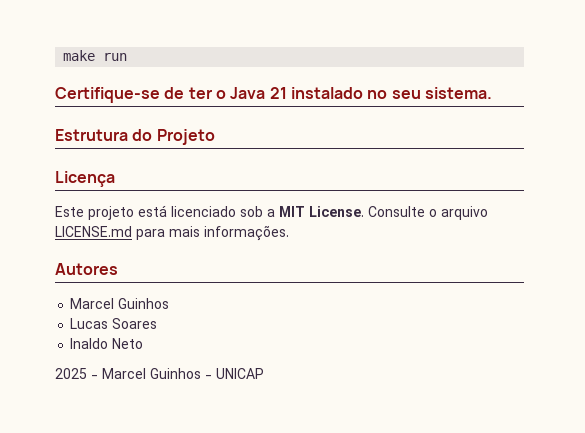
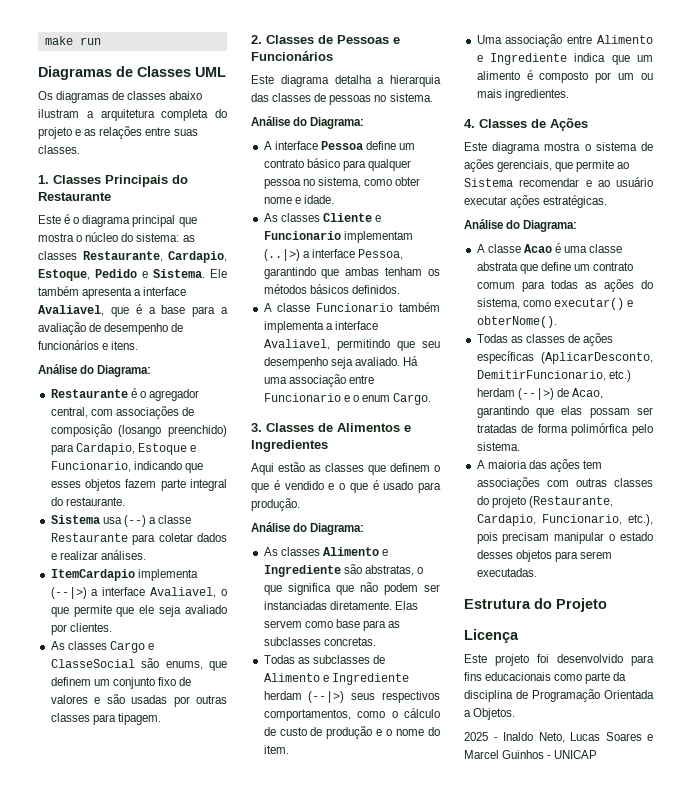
[55,87,492,103] Certifique-se de ter o Java 21 instalado no seu sistema. -> [38,66,226,80] [38,91,203,103] [38,109,227,121] [38,126,198,139] [38,145,80,154] [38,175,188,187] [38,192,111,201] [38,214,197,227] [38,232,195,242] [38,251,227,263] [38,269,227,281] [38,286,187,299] [38,304,228,317] [38,322,184,335] [38,340,139,350] [38,364,152,377] [50,388,199,401] [50,406,194,419] [50,424,227,437] [50,443,196,455] [50,461,203,473] [50,479,227,491] [50,497,125,506] [50,515,192,527] [50,533,227,545] [50,550,146,560] [50,569,198,581] [50,587,227,599] [50,605,227,617] [50,623,112,635] [50,641,154,653] [50,658,227,671] [50,677,192,689] [50,694,227,707] [50,713,161,725] [251,35,400,44] [251,51,333,61] [251,75,441,87] [251,93,433,105] [251,116,365,129] [263,141,416,150] [263,158,411,171] [263,177,421,189] [263,195,334,204] [263,213,381,222] [263,231,413,243] [263,249,403,261] [263,267,440,279] [263,284,400,294] [263,302,440,312] [263,321,378,333] [263,339,440,351] [263,356,418,369] [263,374,374,387] [263,393,432,405] [251,423,411,432] [251,440,328,452] [251,462,440,475] [251,480,441,493] [251,498,300,511] [251,522,365,535] [263,547,388,556] [263,564,423,577] [263,582,440,595] [263,601,418,610] [263,619,401,631] [263,637,376,646] [263,655,385,664] [263,673,409,685] [263,691,440,703] [263,708,440,721] [263,726,440,739] [263,745,289,754] [476,34,653,47] [476,53,653,65] [476,70,653,83] [476,89,569,101] [464,118,588,131] [464,142,653,154] [464,159,630,172] [464,177,653,187] [464,195,608,208] [464,219,578,232] [476,243,623,253] [476,262,634,274] [476,279,653,292] [476,298,633,310] [476,316,557,328] [476,333,614,346] [476,351,653,364] [476,370,631,382] [476,388,603,400] [476,406,653,418] [476,423,653,436] [476,442,520,451] [476,459,603,472] [476,477,653,490] [476,496,613,508] [476,514,653,526] [476,532,653,544] [476,550,612,562] [476,568,537,577] Diagramas de Classes UML // Os diagramas de classes abaixo ilustram a arquitetura completa do projeto e as relações entre suas classes. // 1. Classes Principais do Restaurante // Este é o diagrama principal que mostra o núcleo do sistema: as classes Restaurante, Cardapio, Estoque, Pedido e Sistema. Ele também apresenta a interface Avaliavel, que é a base para a avaliação de desempenho de funcionários e itens. // Análise do Diagrama: // Restaurante é o agregador central, com associações de composição (losango preenchido) para Cardapio, Estoque e Funcionario, indicando que esses objetos fazem parte integral do restaurante. // Sistema usa (--) a classe Restaurante para coletar dados e realizar análises. // ItemCardapio implementa (--|>) a interface Avaliavel, o que permite que ele seja avaliado por clientes. // As classes Cargo e ClasseSocial são enums, que definem um conjunto fixo de valores e são usadas por outras classes para tipagem. // 2. Classes de Pessoas e Funcionários // Este diagrama detalha a hierarquia das classes de pessoas no sistema. // Análise do Diagrama: // A interface Pessoa define um contrato básico para qualquer pessoa no sistema, como obter nome e idade. // As classes Cliente e Funcionario implementam (..|>) a interface Pessoa, garantindo que ambas tenham os métodos básicos definidos. // A classe Funcionario também implementa a interface Avaliavel, permitindo que seu desempenho seja avaliado. Há uma associação entre Funcionario e o enum Cargo. // 3. Classes de Alimentos e Ingredientes // Aqui estão as classes que definem o que é vendido e o que é usado para produção. // Análise do Diagrama: // As classes Alimento e Ingrediente são abstratas, o que significa que não podem ser instanciadas diretamente. Elas servem como base para as subclasses concretas. // Todas as subclasses de Alimento e Ingrediente herdam (--|>) seus respectivos comportamentos, como o cálculo de custo de produção e o nome do item. // Uma associação entre Alimento e Ingrediente indica que um alimento é composto por um ou mais ingredientes. // 4. Classes de Ações // Este diagrama mostra o sistema de ações gerenciais, que permite ao Sistema recomendar e ao usuário executar ações estratégicas. // Análise do Diagrama: // A classe Acao é uma classe abstrata que define um contrato comum para todas as ações do sistema, como executar() e obterNome(). // Todas as classes de ações específicas (AplicarDesconto, DemitirFuncionario, etc.) herdam (--|>) de Acao, garantindo que elas possam ser tratadas de forma polimórfica pelo sistema. // A maioria das ações tem associações com outras classes do projeto (Restaurante, Cardapio, Funcionario, etc.), pois precisam manipular o estado desses objetos para serem executadas.
[138,205,488,220] [55,225,289,241] [55,263,118,275] [70,298,170,309] [70,318,158,329] [70,338,144,349] [55,368,98,379] está licenciado sob a MIT License. Consulte o arquivo LICENSE.md para mais informações. // Autores // Marcel Guinhos // Lucas Soares // Inaldo Neto // 2025 - -> [537,654,654,666] [464,672,627,684] [464,689,654,702] [464,708,516,720] [464,732,653,743] foi desenvolvido para fins educacionais como parte da disciplina de Programação Orientada a Objetos. // 2025 - Inaldo Neto, Lucas Soares e

